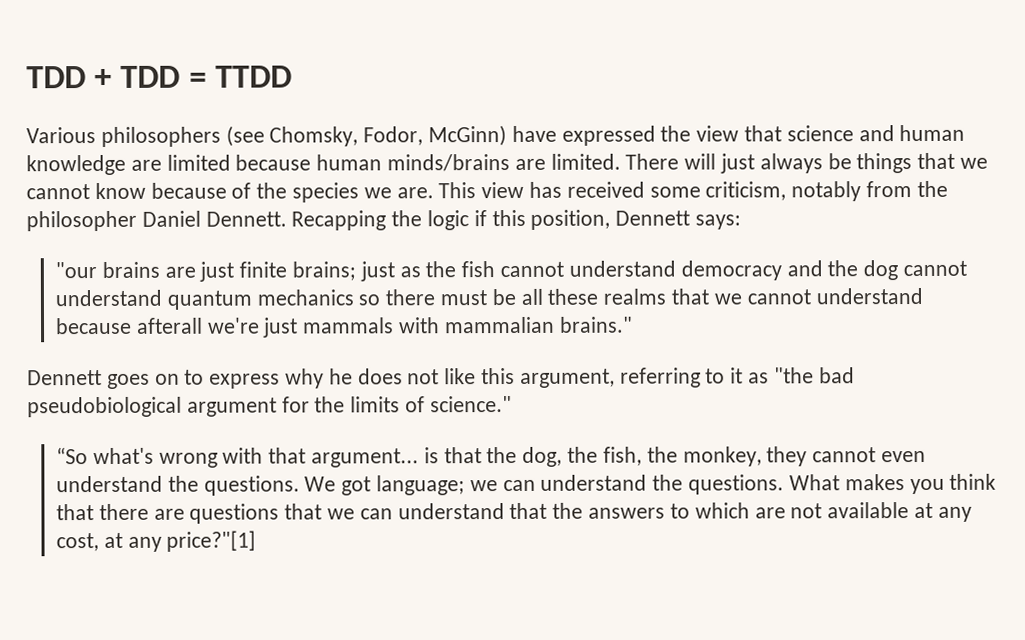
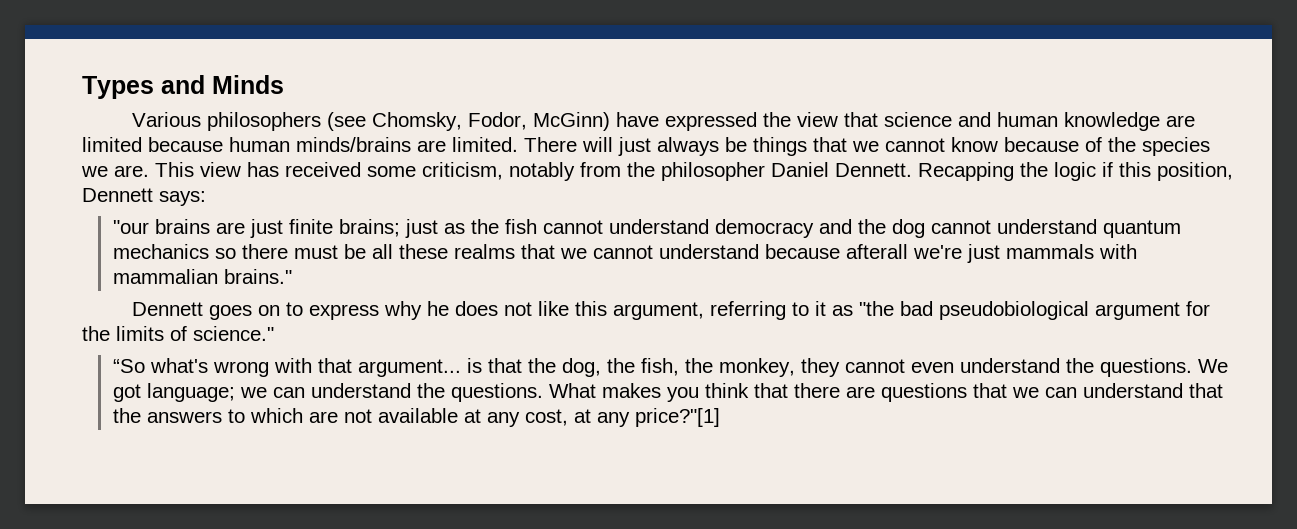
[26,65,292,89] TDD + TDD = TTDD -> [82,75,284,99] Types and Minds

